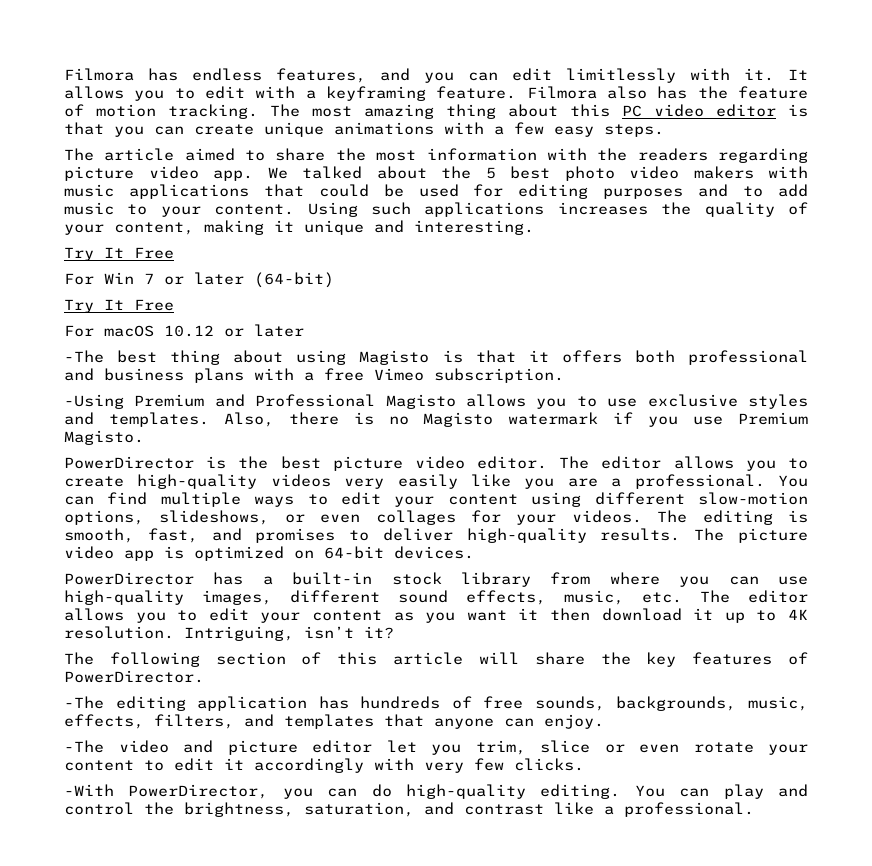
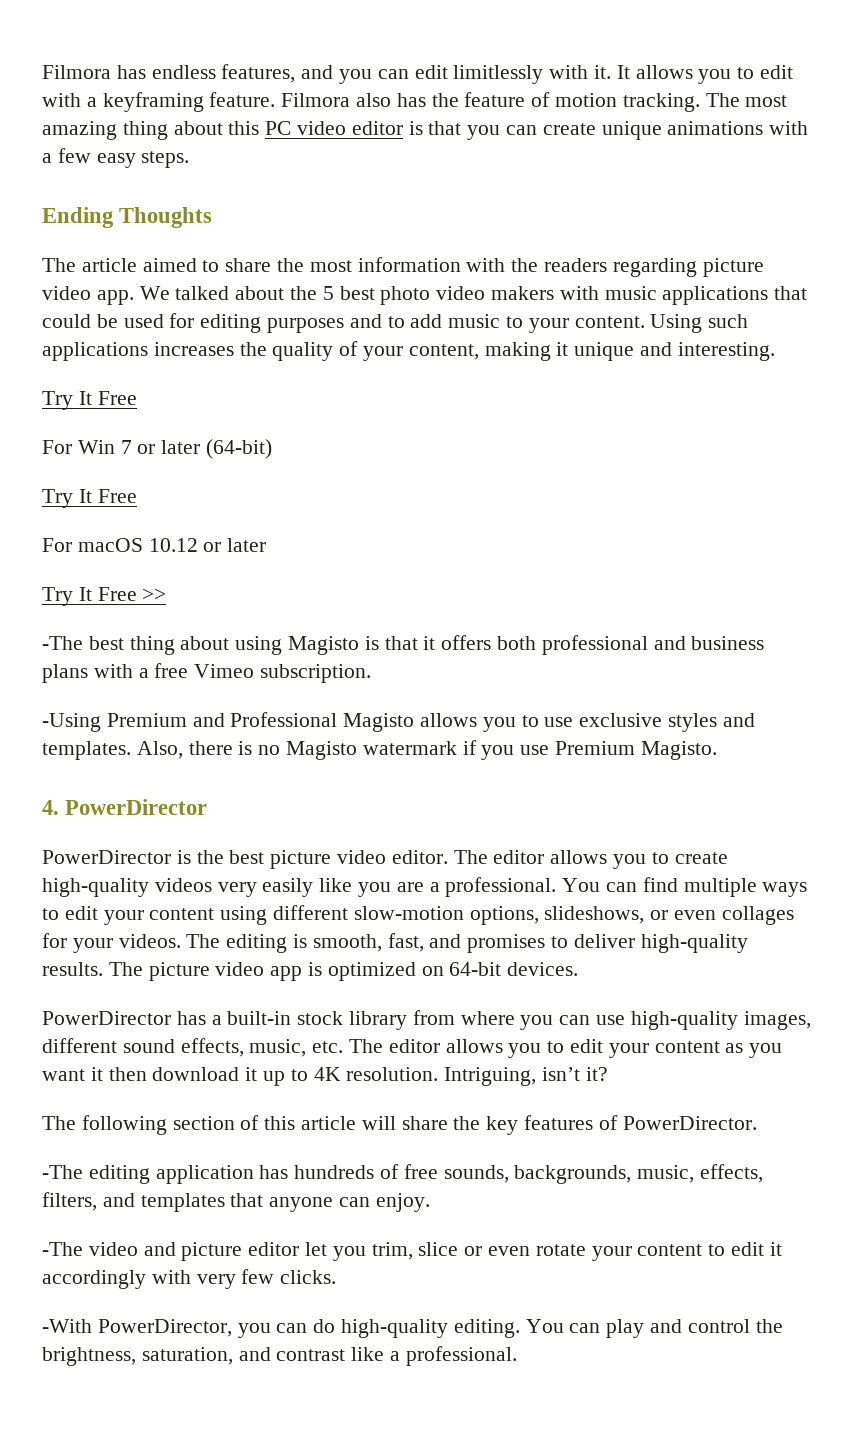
(664, 130) none -> [42,207,213,228] // Ending Thoughts
(304, 330) none -> [42,587,167,606] // Try It Free >>
(144, 437) none -> [42,799,208,815] // 4. PowerDirector

